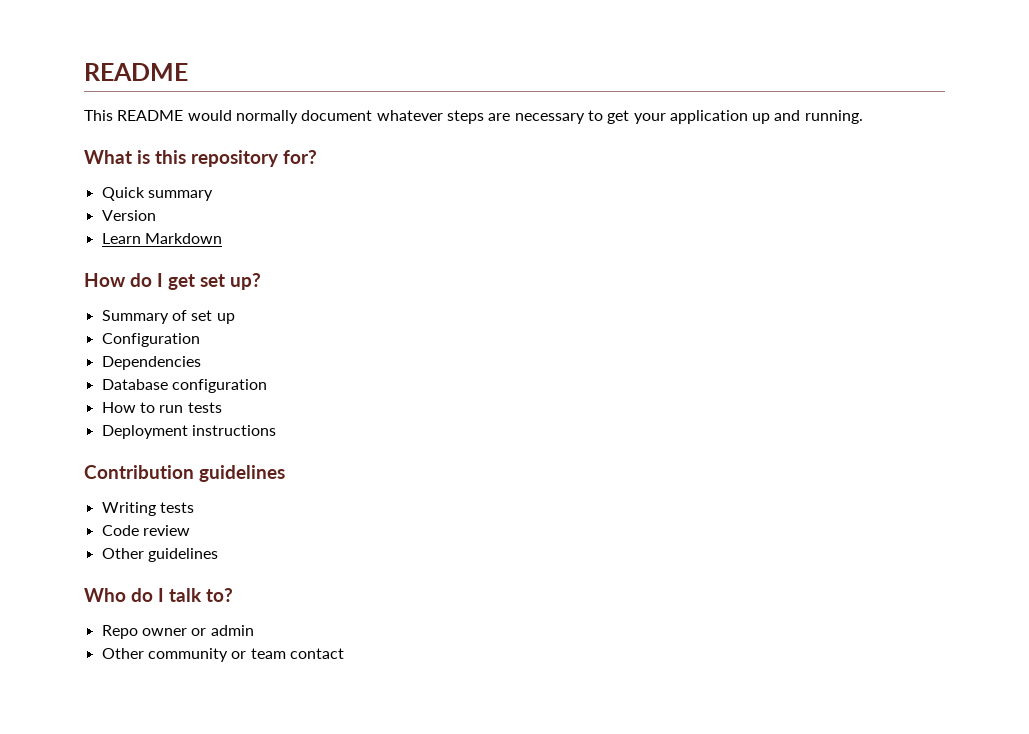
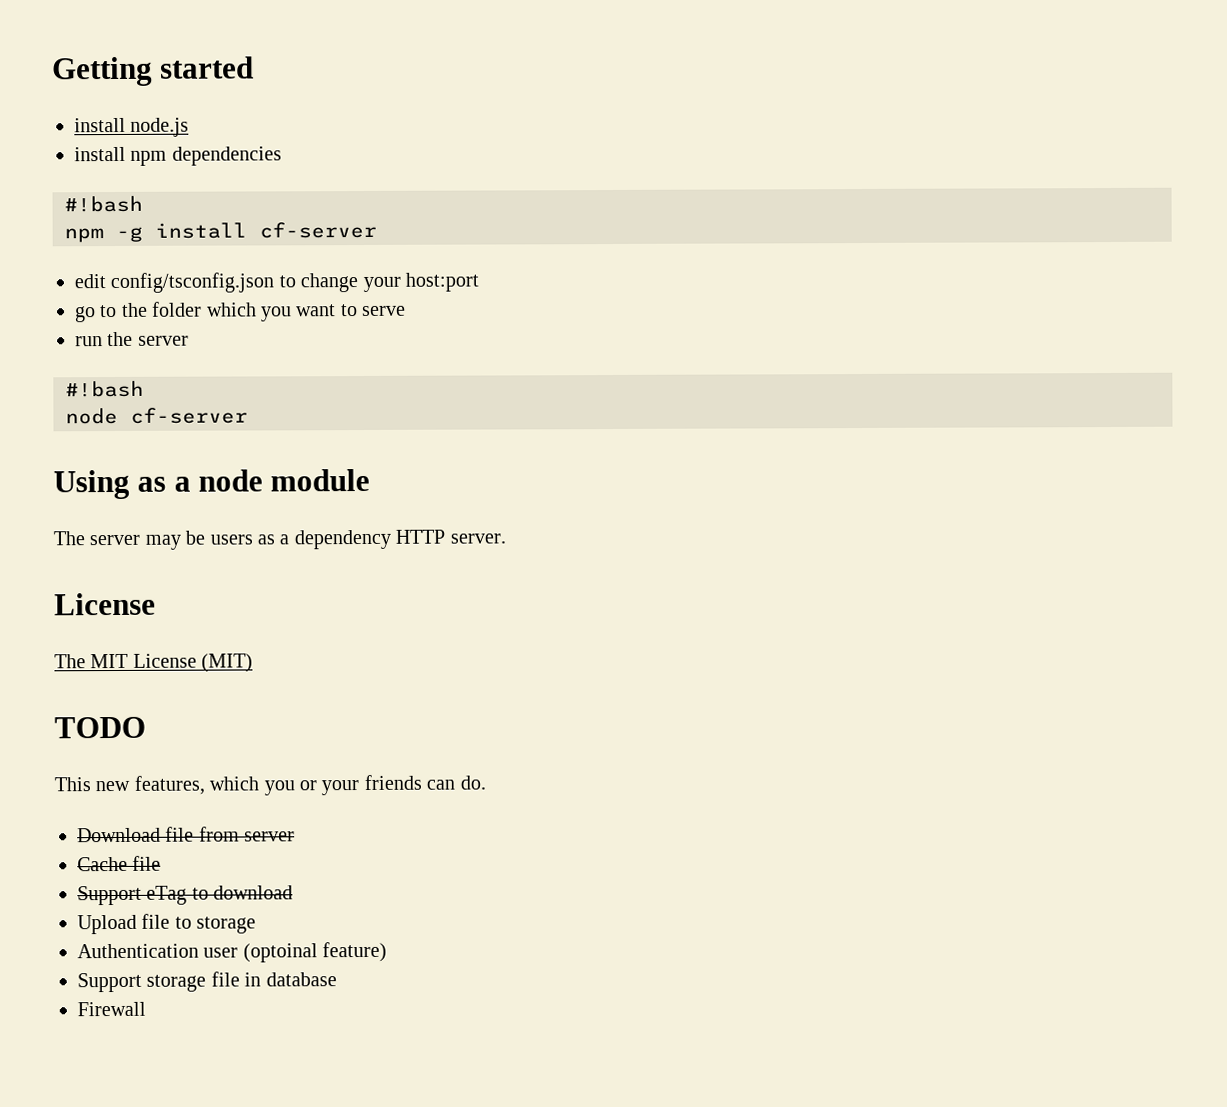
[84,63,188,81] [84,110,863,124] [84,150,317,167] [101,187,213,201] [101,210,156,221] [101,233,222,244] [84,273,261,290] [101,310,235,324] [101,333,200,347] [101,356,201,370] [101,379,267,393] [101,402,222,413] [101,425,276,439] [84,465,285,482] [101,502,194,516] [101,525,190,536] [101,548,218,562] [84,588,233,602] [101,625,254,639] [101,648,344,662] README // This README would normally document whatever steps are necessary to get your application up and running. // What is this repository for? // Quick summary // Version // Learn Markdown // How do I get set up? // Summary of set up // Configuration // Dependencies // Database configuration // How to run tests // Deployment instructions // Contribution guidelines // Writing tests // Code review // Other guidelines // Who do I talk to? // Repo owner or admin // Other community or team contact -> [52,56,255,87] [74,117,190,137] [74,146,282,166] [64,195,143,213] [64,221,377,243] [74,272,479,294] [75,301,407,323] [75,331,189,347] [65,380,144,398] [65,407,248,425] [53,468,371,500] [53,529,506,550] [54,592,156,616] [54,653,254,673] [54,716,146,739] [54,774,486,796] [77,826,296,843] [77,855,162,872] [77,885,294,906] [77,913,257,935] [77,941,388,963] [77,971,337,993] [77,1001,146,1017] Getting started // install node.js // install npm dependencies // #!bash // npm -g install cf-server // edit config/tsconfig.json to change your host:port // go to the folder which you want to serve // run the server // #!bash // node cf-server // Using as a node module // The server may be users as a dependency HTTP server. // License // The MIT License (MIT) // TODO // This new features, which you or your friends can do. // Download file from server // Cache file // Support eTag to download // Upload file to storage // Authentication user (optoinal feature) // Support storage file in database // Firewall

